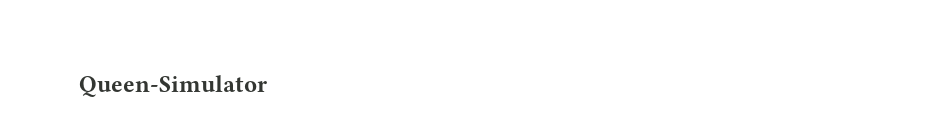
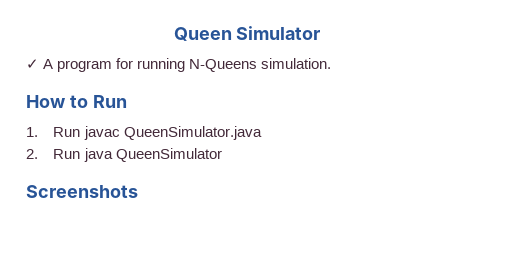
[79,75,267,97] Queen-Simulator -> [173,26,321,41] [26,58,332,72] [26,95,127,108] [26,126,262,140] [26,148,222,162] [26,185,138,198] Queen Simulator // ✓ A program for running N-Queens simulation. // How to Run // 1. Run javac QueenSimulator.java // 2. Run java QueenSimulator // Screenshots

